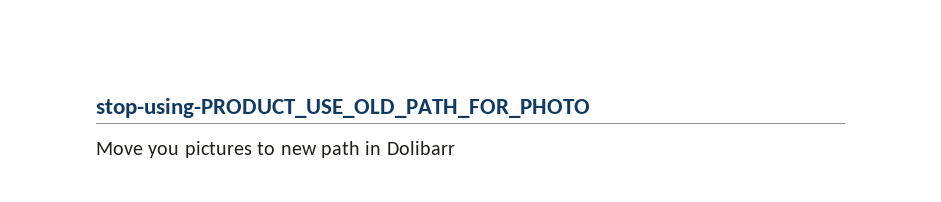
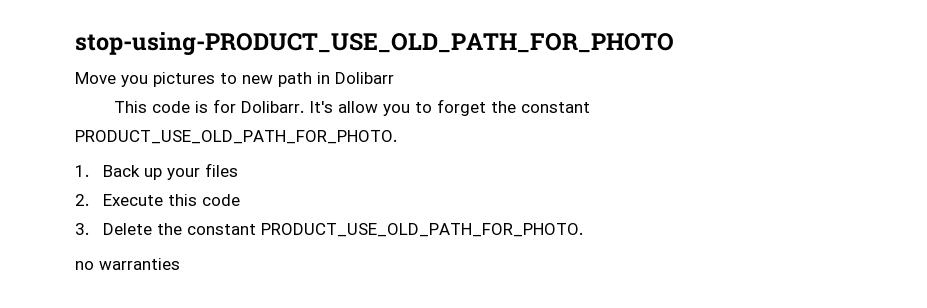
(455, 148) none -> [114,99,591,116] [75,130,397,144] [75,163,238,180] [75,194,240,206] [75,223,583,237] [75,258,180,270] // This code is for Dolibarr. It's allow you to forget the constant PRODUCT_USE_OLD_PATH_FOR_PHOTO. // 1. Back up your files // 2. Execute this code // 3. Delete the constant PRODUCT_USE_OLD_PATH_FOR_PHOTO. // no warranties

